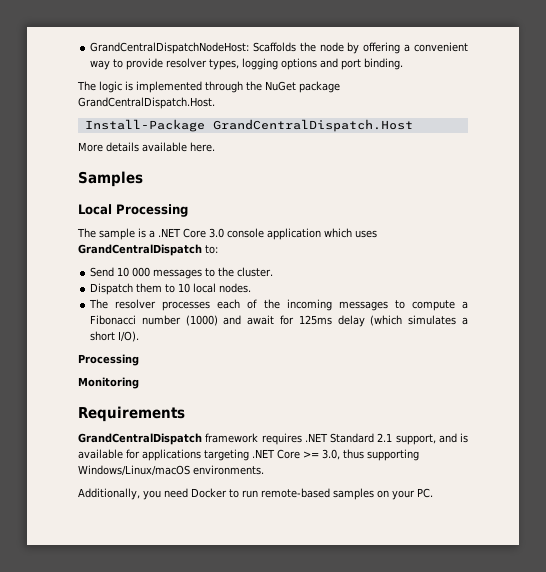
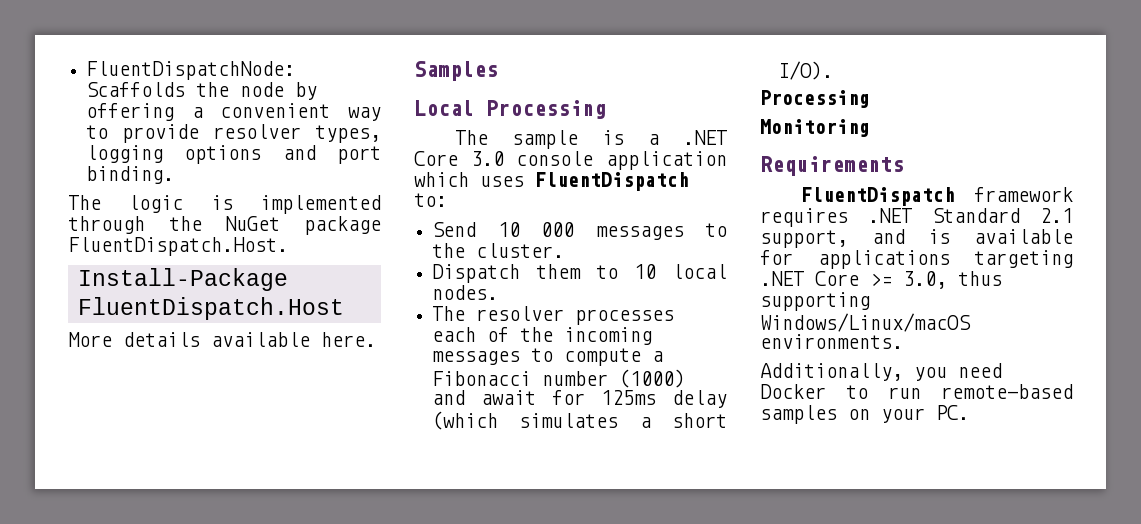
[90,42,250,54] GrandCentralDispatchNodeHost: -> [86,61,296,80] FluentDispatchNode:
[78,97,215,109] GrandCentralDispatch.Host. -> [68,237,288,256] FluentDispatch.Host.
[212,119,413,132] GrandCentralDispatch.Host -> [77,297,344,320] FluentDispatch.Host
[78,244,202,256] GrandCentralDispatch -> [535,172,689,191] FluentDispatch
[78,433,202,445] GrandCentralDispatch -> [801,187,956,206] FluentDispatch

